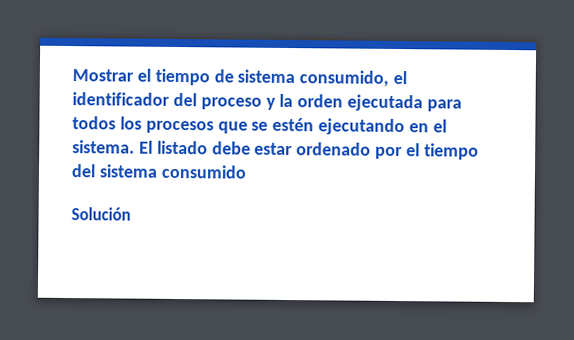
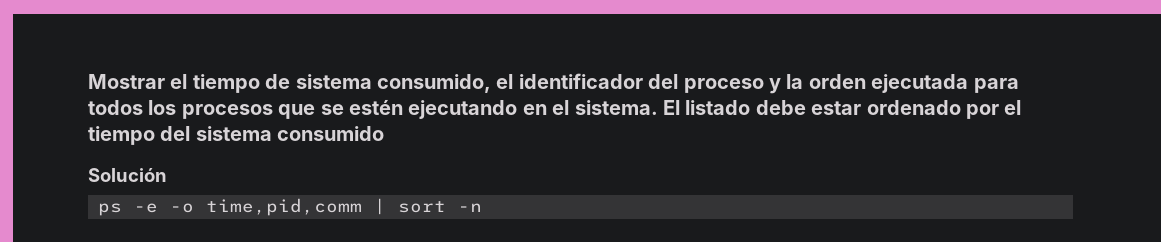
(131, 214) none -> [98,198,483,216] // ps -e -o time,pid,comm | sort -n

